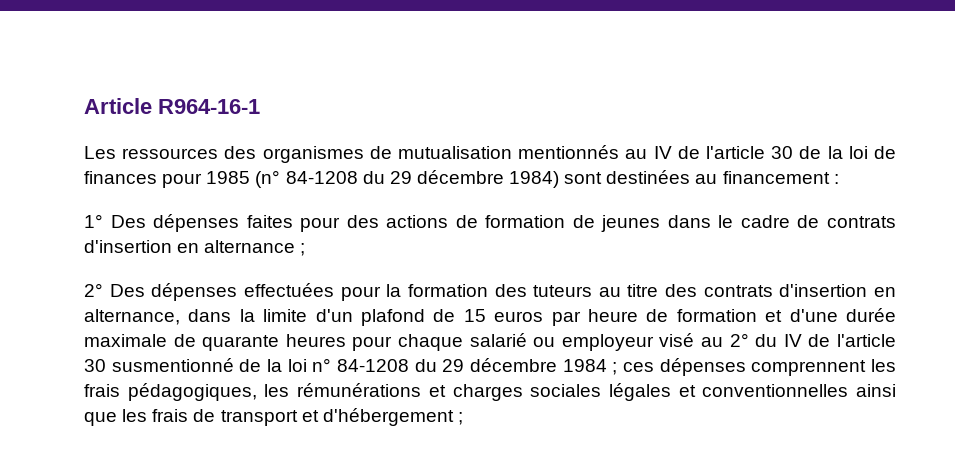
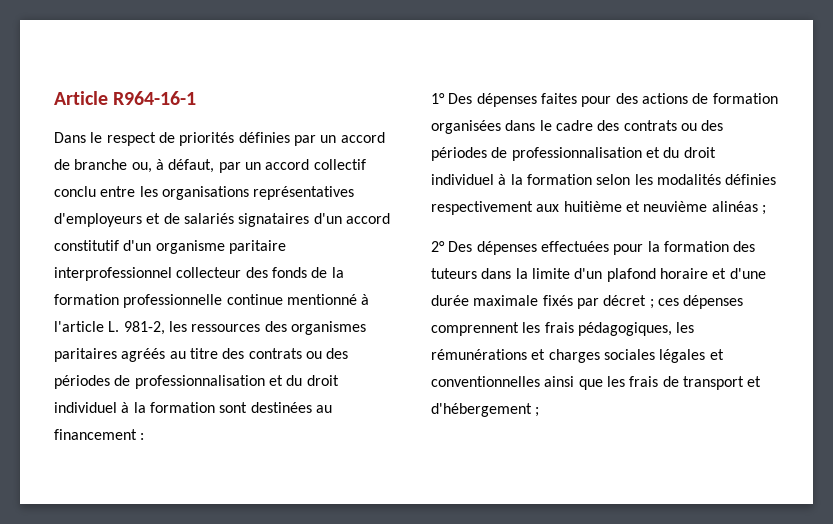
[84,145,897,163] [84,170,560,188] Les ressources des organismes de mutualisation mentionnés au IV de l'article 30 de la loi de finances pour 1985 (n° 84-1208 du 29 décembre 1984) -> [54,132,385,146] [54,159,366,173] [54,186,355,200] [54,213,390,227] [54,240,286,254] [54,267,344,281] [54,294,370,308] [54,321,366,335] [54,348,349,362] [54,375,339,389] [54,402,215,413] Dans le respect de priorités définies par un accord de branche ou, à défaut, par un accord collectif conclu entre les organisations représentatives d'employeurs et de salariés signataires d'un accord constitutif d'un organisme paritaire interprofessionnel collecteur des fonds de la formation professionnelle continue mentionné à l'article L. 981-2, les ressources des organismes paritaires agréés au titre des contrats ou des périodes de professionnalisation et du droit individuel à la formation
[572,215,661,232] de jeunes -> [431,120,501,134] organisées
[797,215,896,228] [84,240,296,253] de contrats d'insertion en alternance -> [597,120,724,131] [431,147,716,161] [431,174,777,185] [431,201,758,215] des contrats ou des périodes de professionnalisation et du droit individuel à la formation selon les modalités définies respectivement aux huitième et neuvième alinéas
[598,284,896,297] [84,309,180,325] au titre des contrats d'insertion en alternance, -> (477, 273) none
[433,308,896,326] [84,333,897,351] [84,358,607,372] de 15 euros par heure de formation et d'une durée maximale de quarante heures pour chaque salarié ou employeur visé au 2° du IV de l'article 30 susmentionné de la loi n° 84-1208 du 29 décembre 1984 -> [659,268,766,279] [431,295,647,309] horaire et d'une durée maximale fixés par décret

